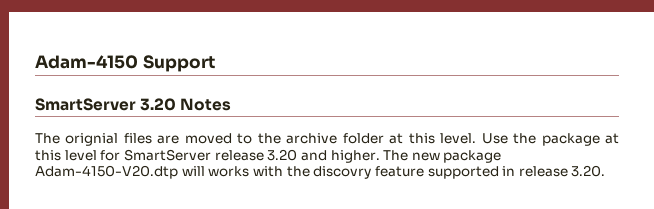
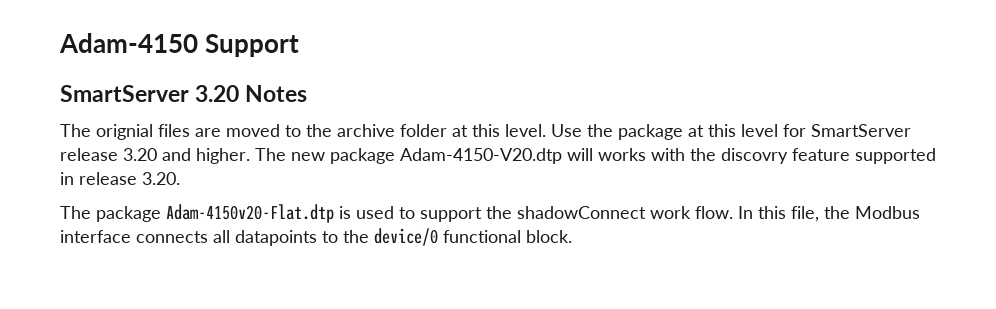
(606, 171) none -> [60,204,920,223] [60,228,572,246] // The package Adam-4150v20-Flat.dtp is used to support the shadowConnect work flow. In this file, the Modbus interface connects all datapoints to the device/0 functional block.

